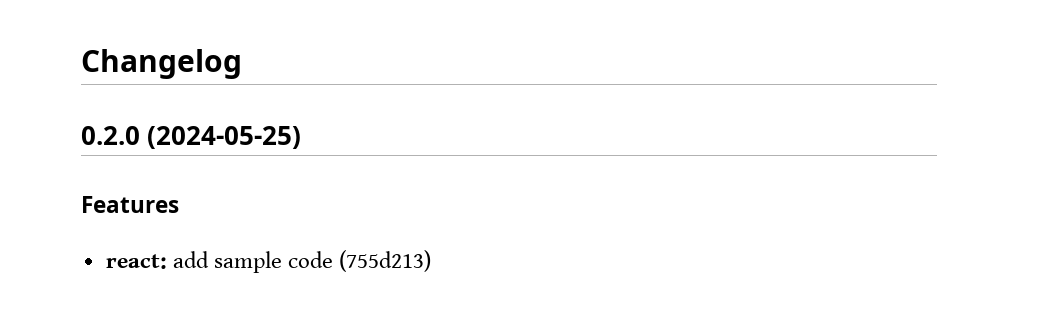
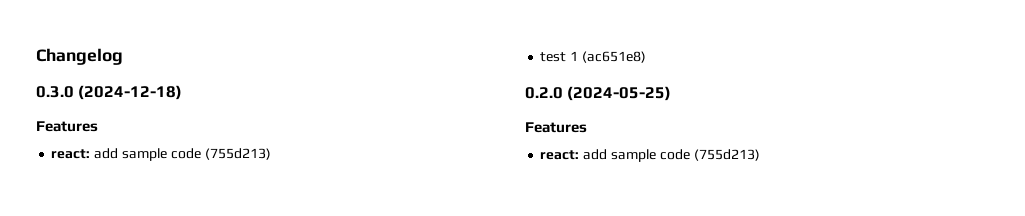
(242, 64) none -> [36,85,183,100] [36,121,98,132] [51,148,271,161] [540,51,646,63] // 0.3.0 (2024-12-18) // Features // react: add sample code (755d213) // test 1 (ac651e8)

